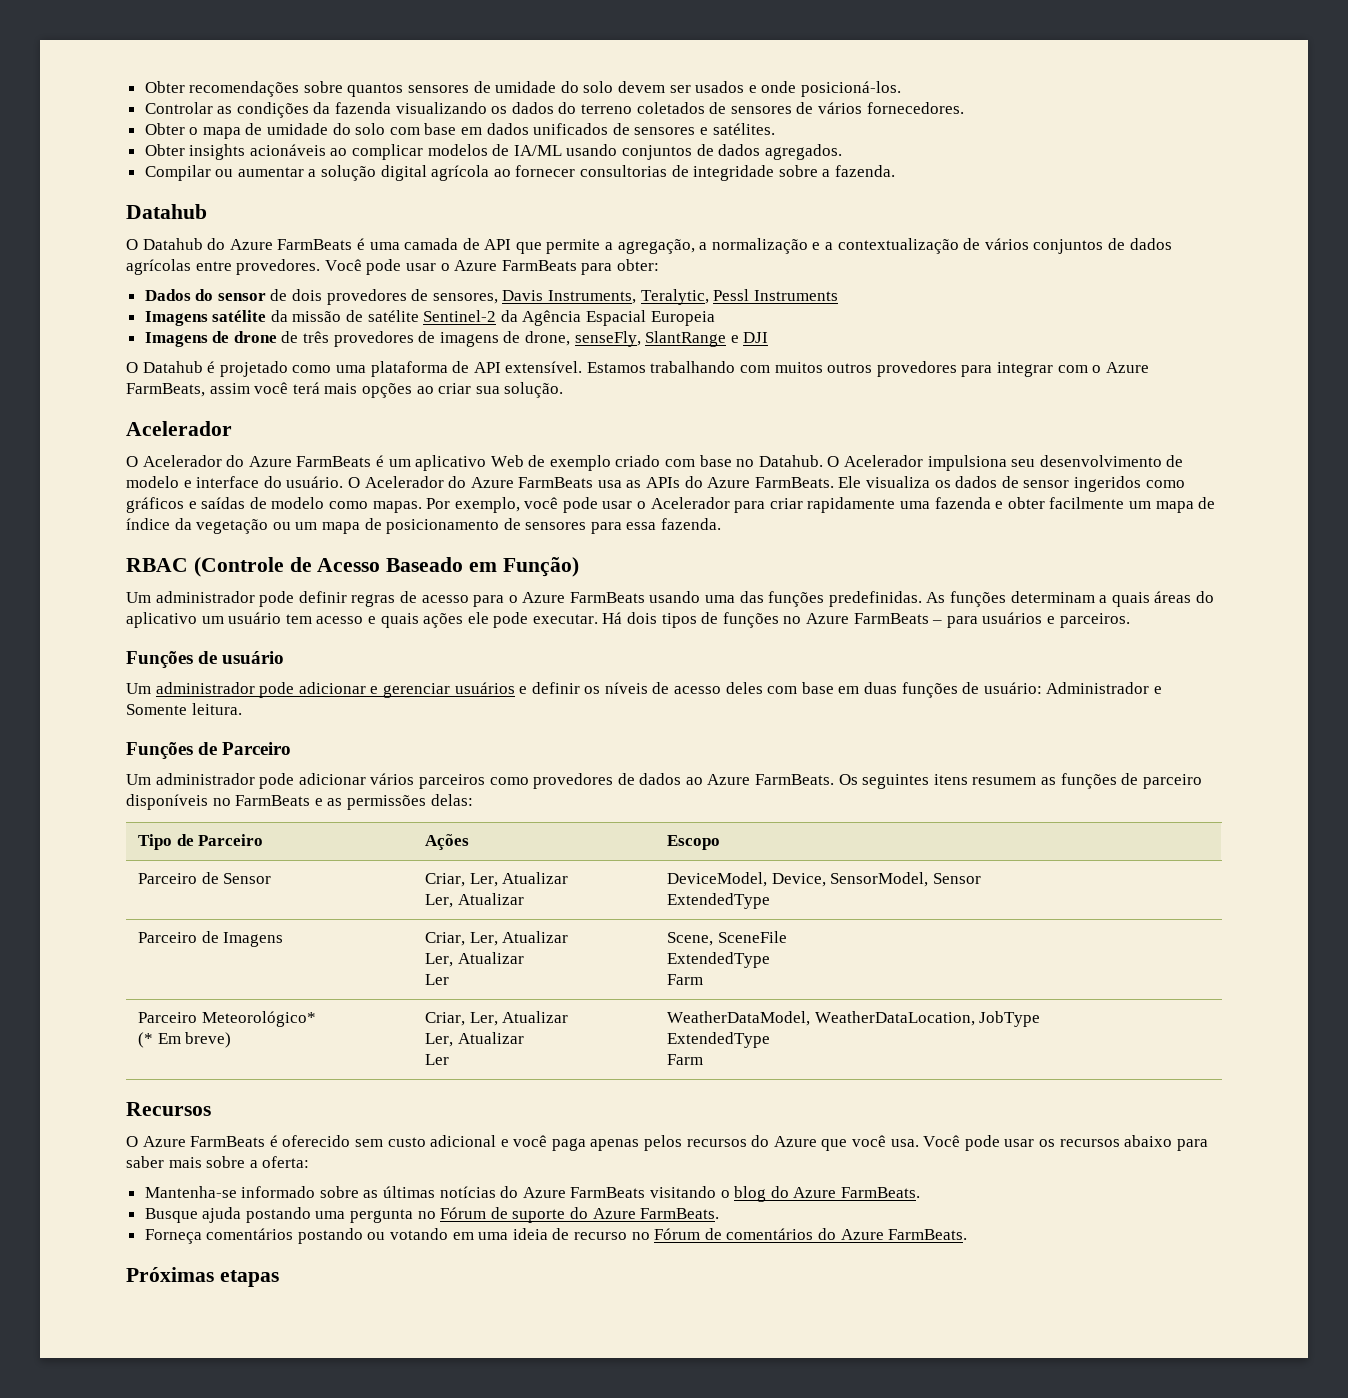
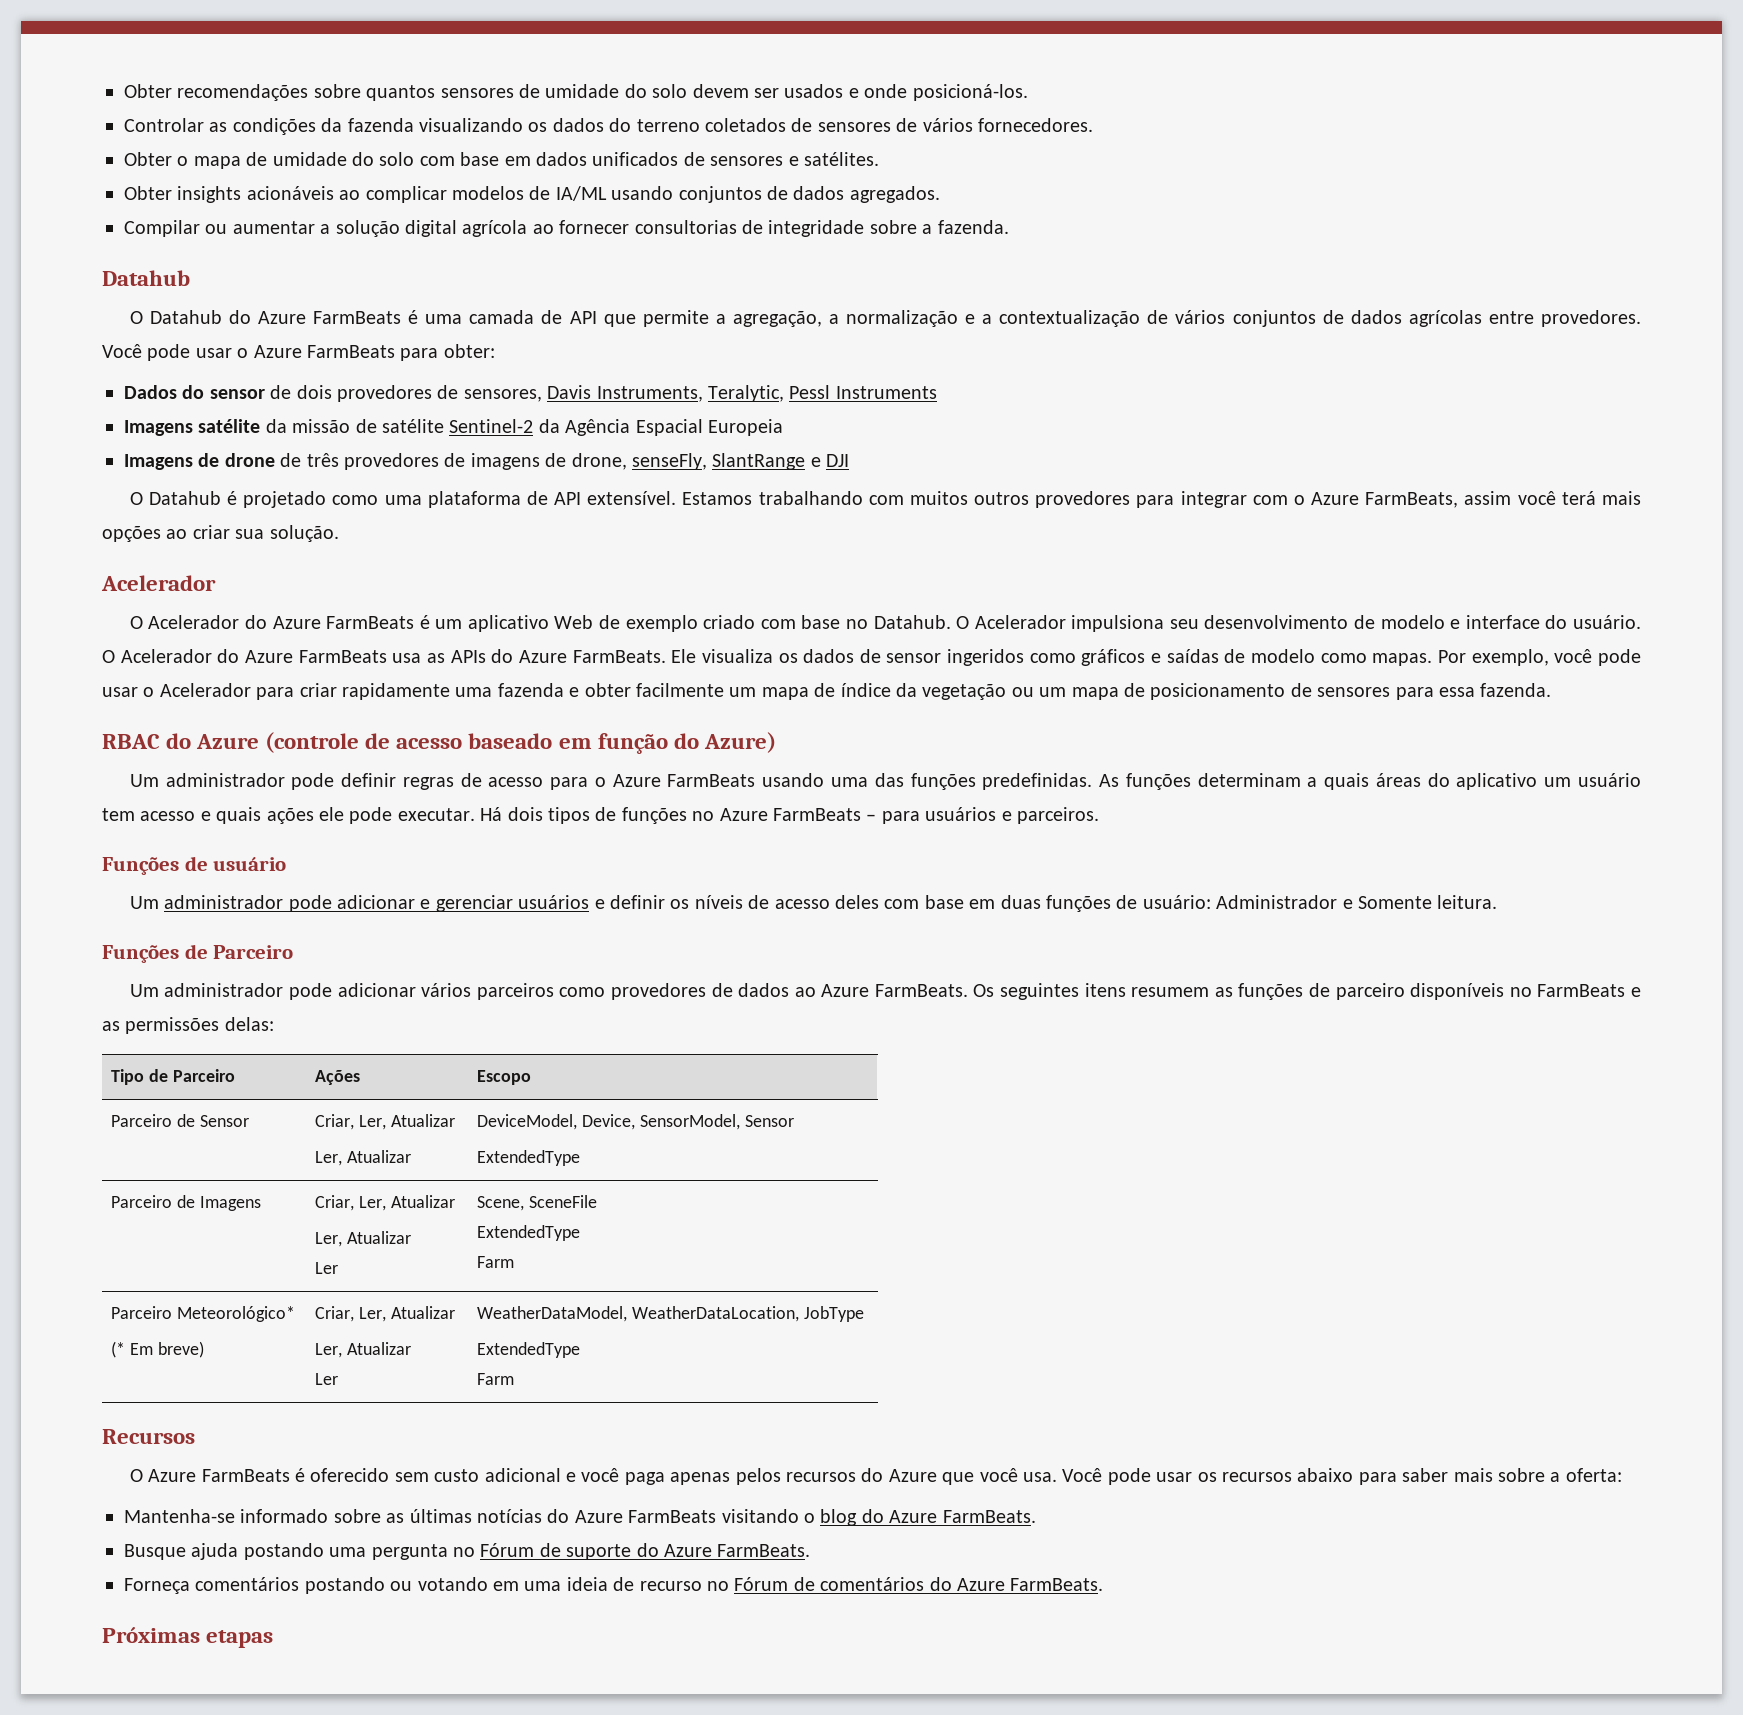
[193,557,579,577] (Controle de Acesso Baseado em Função) -> [166,732,776,754] do Azure (controle de acesso baseado em função do Azure)

